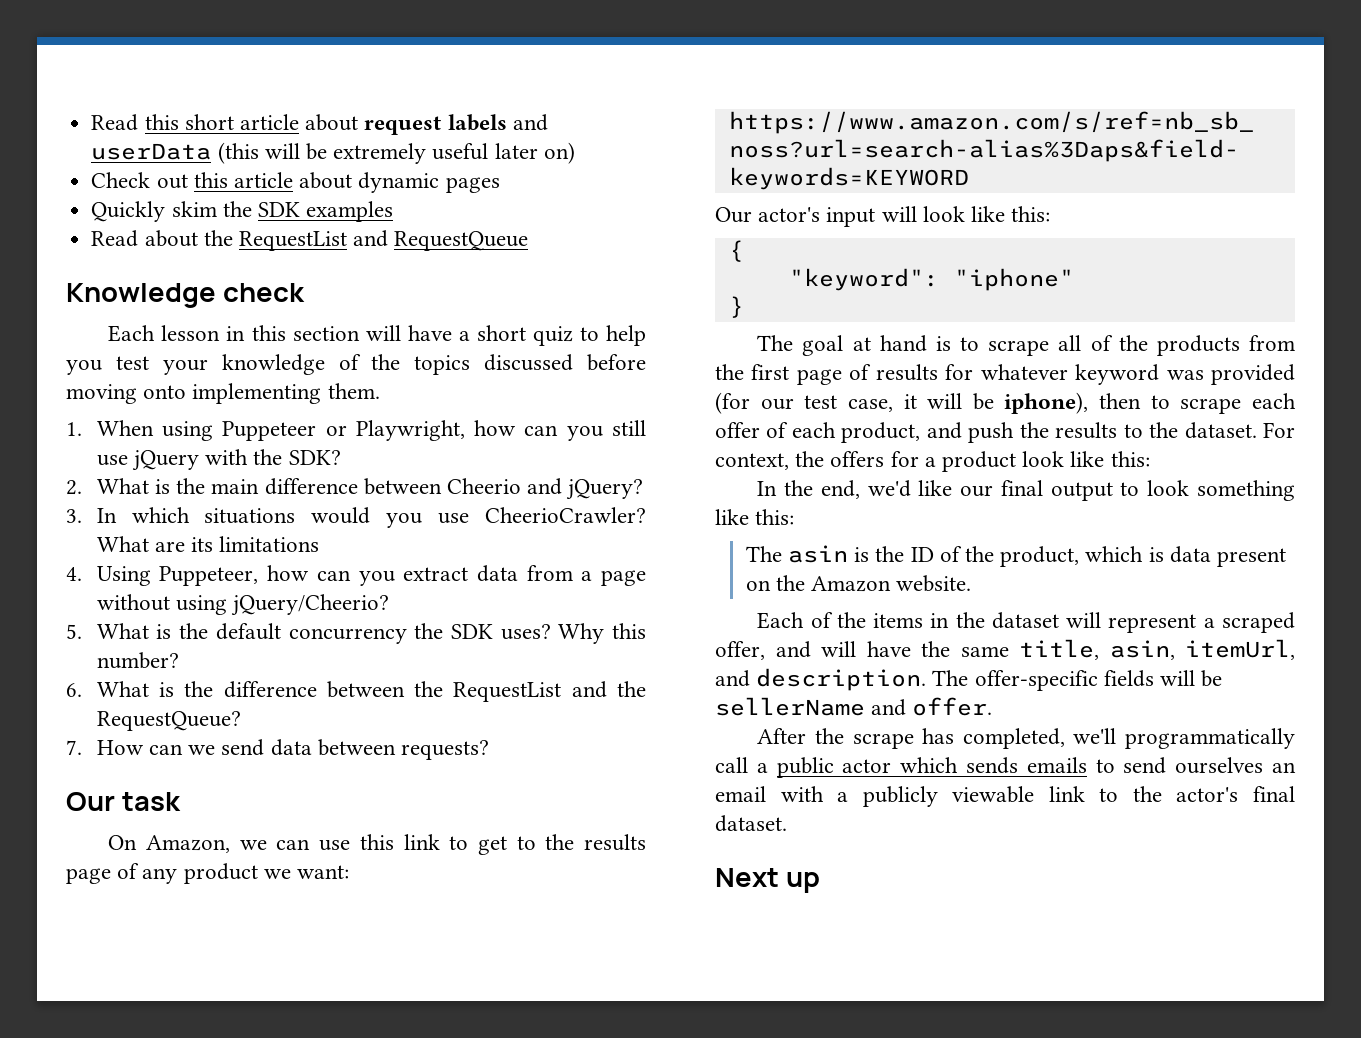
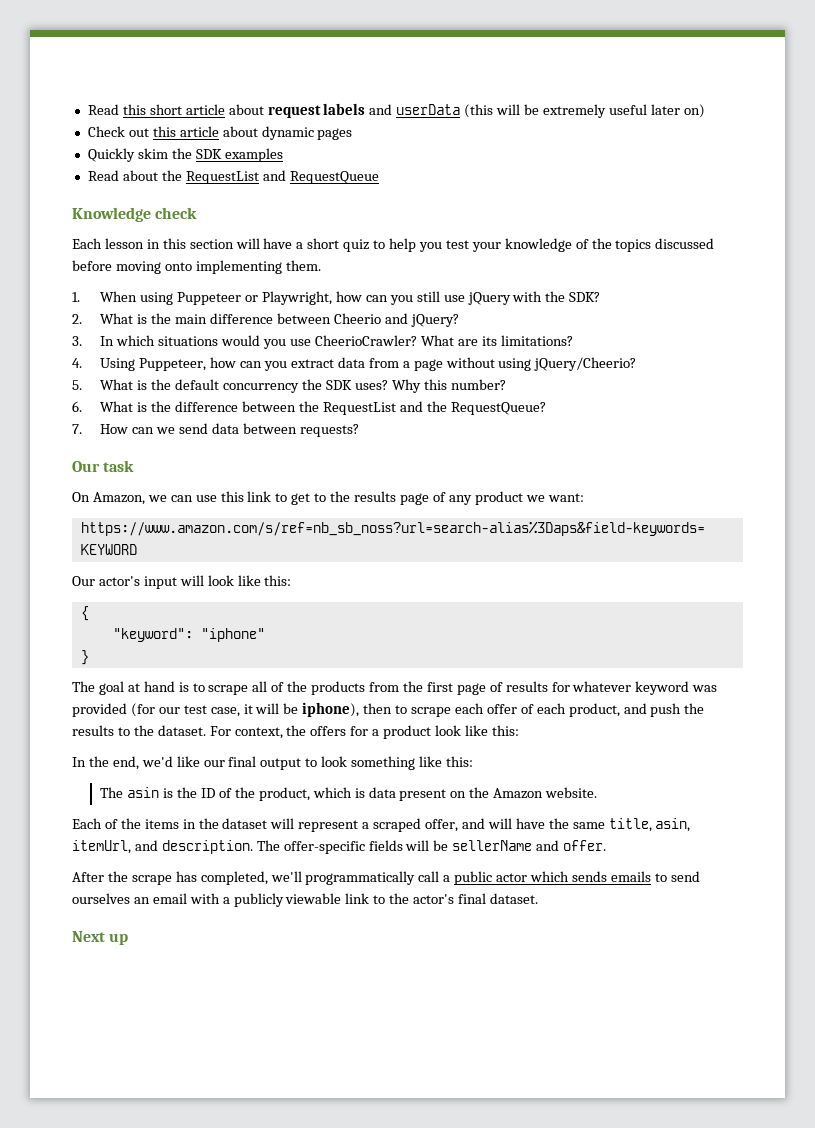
[219,536,320,552] limitations -> [500,335,573,346] limitations?

